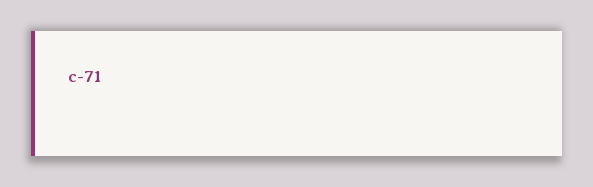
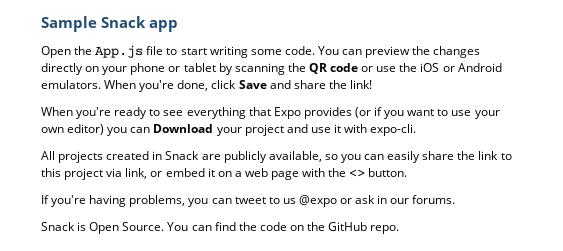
[68,71,101,82] c-71 -> [41,16,178,32] [41,45,481,58] [41,63,502,75] [41,80,372,92] [41,107,500,119] [41,124,417,136] [41,151,512,163] [41,168,408,180] [41,195,456,207] [41,222,400,234] Sample Snack app // Open the App.js file to start writing some code. You can preview the changes directly on your phone or tablet by scanning the QR code or use the iOS or Android emulators. When you're done, click Save and share the link! // When you're ready to see everything that Expo provides (or if you want to use your own editor) you can Download your project and use it with expo-cli. // All projects created in Snack are publicly available, so you can easily share the link to this project via link, or embed it on a web page with the <> button. // If you're having problems, you can tweet to us @expo or ask in our forums. // Snack is Open Source. You can find the code on the GitHub repo.

